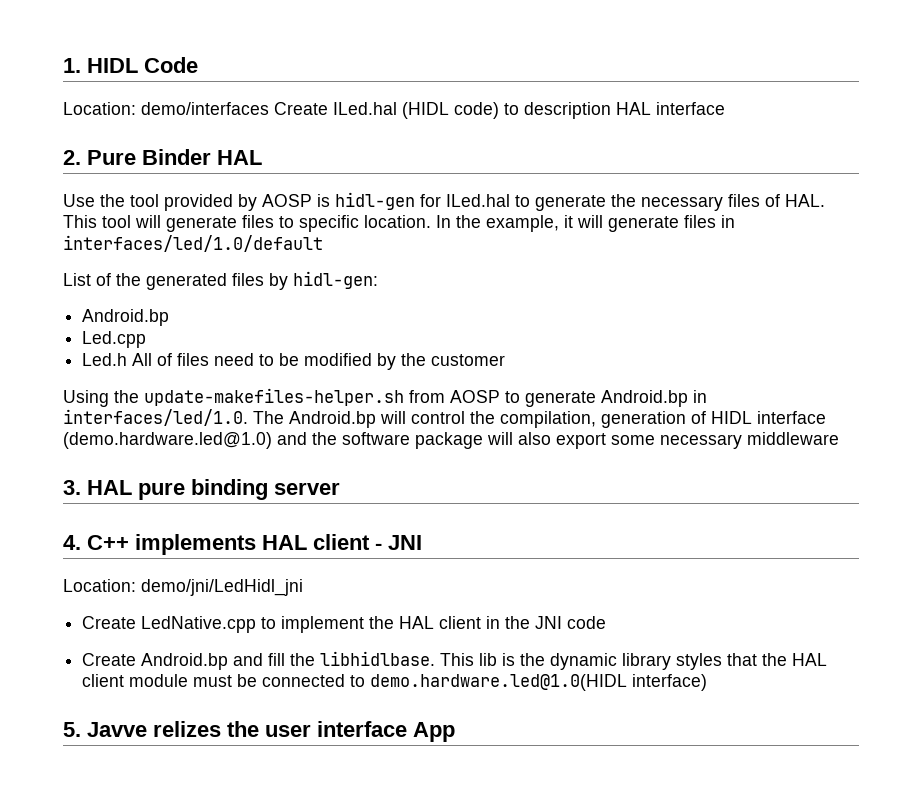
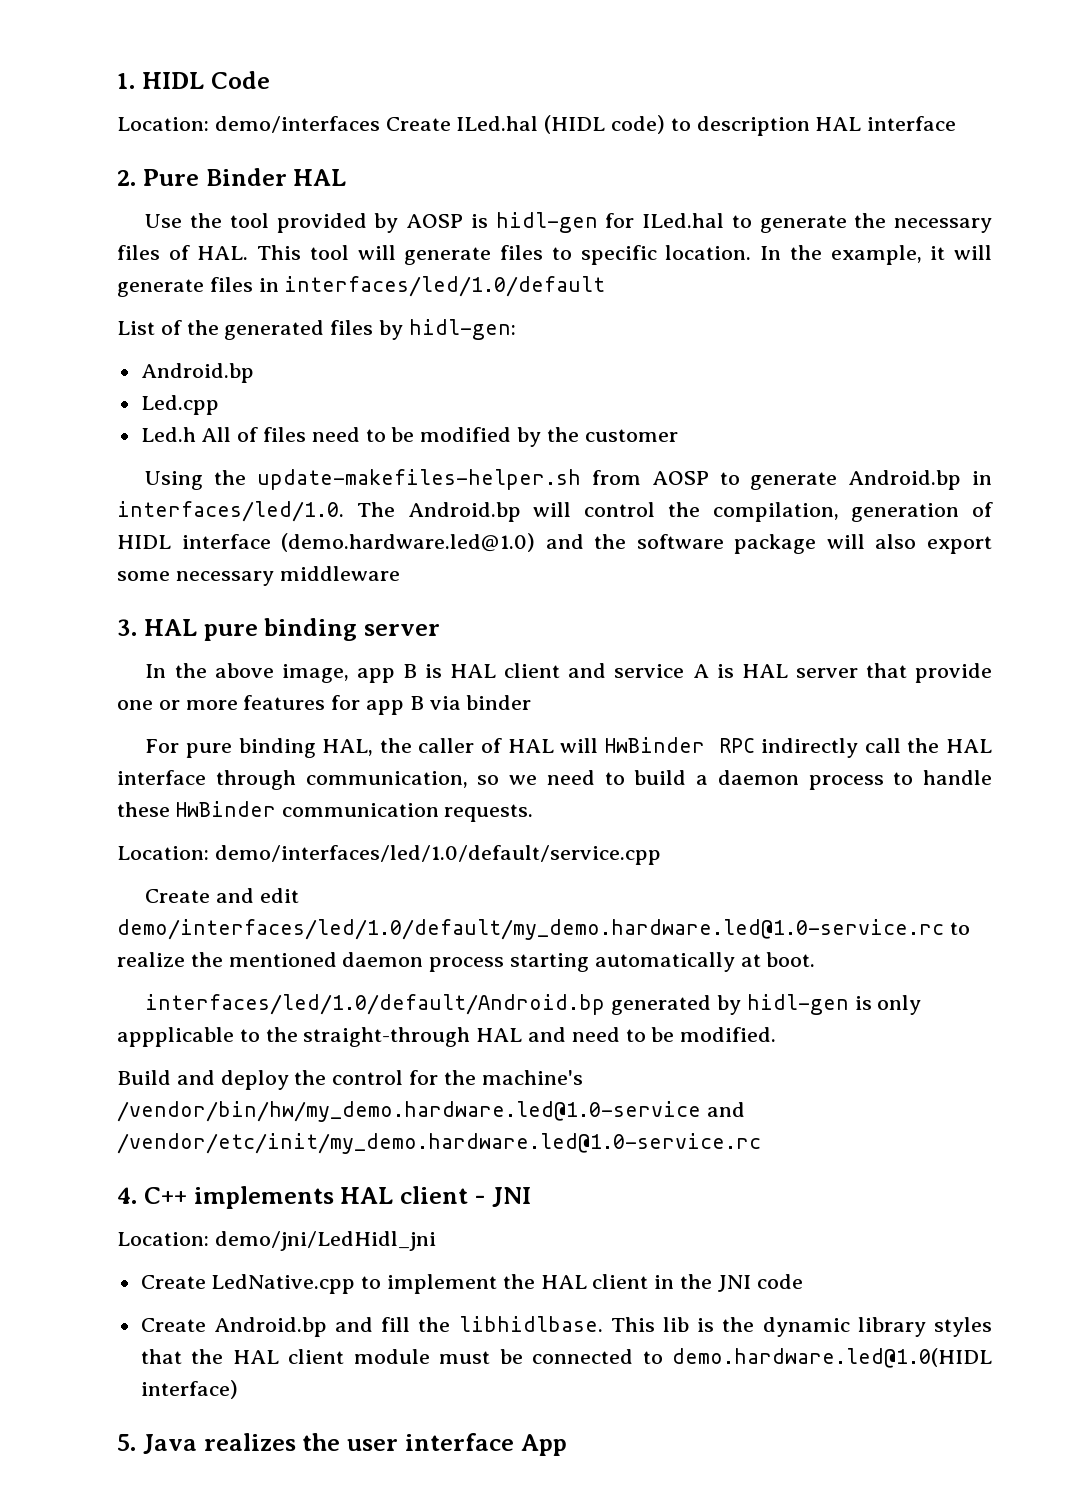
(340, 488) none -> [145,663,992,683] [117,695,532,715] [145,737,992,758] [117,770,992,790] [117,801,534,822] [117,845,661,865] [145,888,300,903] [117,919,970,940] [117,952,816,972] [145,994,922,1015] [117,1027,777,1047] [117,1070,583,1090] [117,1101,745,1122] [117,1133,761,1154] // In the above image, app B is HAL client and service A is HAL server that provide one or more features for app B via binder // For pure binding HAL, the caller of HAL will HwBinder RPC indirectly call the HAL interface through communication, so we need to build a daemon process to handle these HwBinder communication requests. // Location: demo/interfaces/led/1.0/default/service.cpp // Create and edit demo/interfaces/led/1.0/default/my_demo.hardware.led@1.0-service.rc to realize the mentioned daemon process starting automatically at boot. // interfaces/led/1.0/default/Android.bp generated by hidl-gen is only appplicable to the straight-through HAL and need to be modified. // Build and deploy the control for the machine's /vendor/bin/hw/my_demo.hardware.led@1.0-service and /vendor/etc/init/my_demo.hardware.led@1.0-service.rc
[87,721,221,737] Javve relizes -> [142,1433,296,1454] Java realizes

